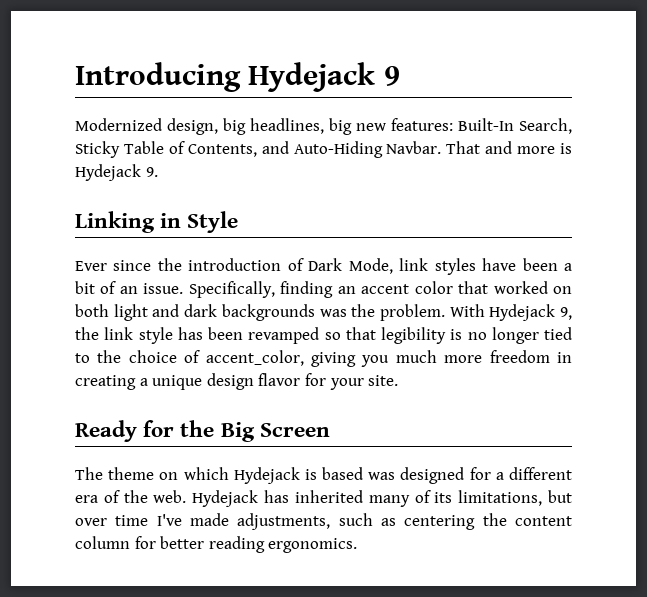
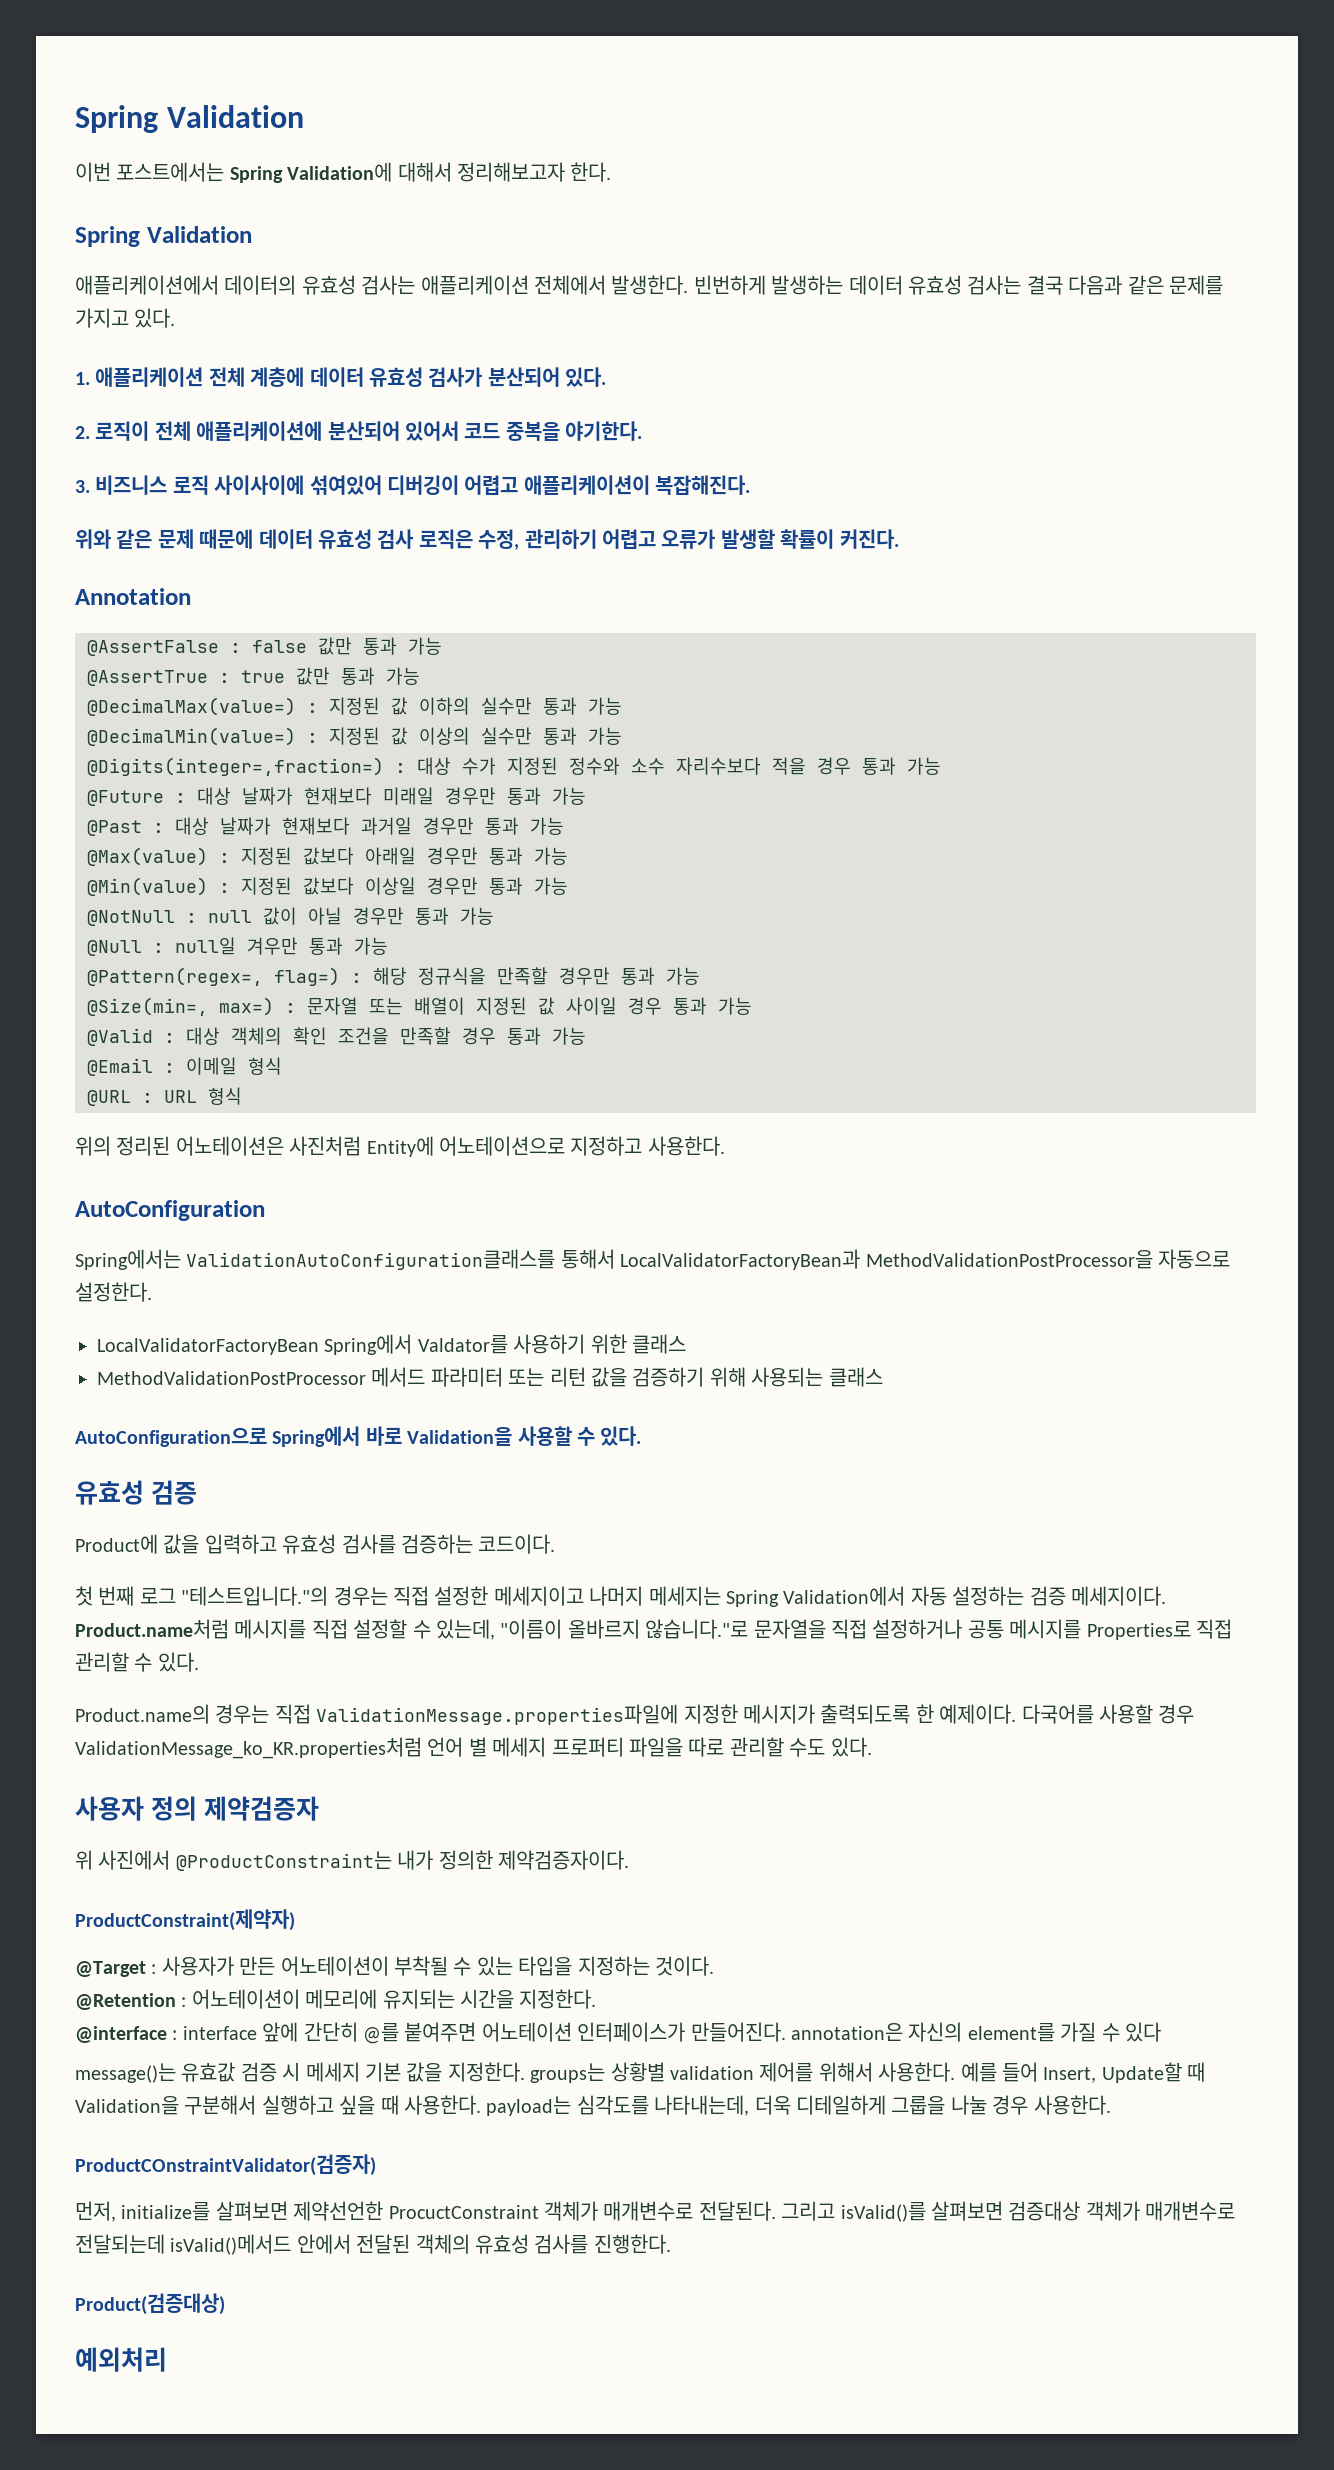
[75,62,400,92] [75,118,572,135] [75,141,572,158] [75,164,158,181] [75,211,239,233] [75,258,572,275] [75,281,572,298] [75,304,572,321] [75,327,572,344] [75,350,572,367] [75,373,399,390] [75,420,330,442] [75,467,572,484] [75,490,572,507] [75,513,572,530] [75,536,358,553] Introducing Hydejack 9 // Modernized design, big headlines, big new features: Built-In Search, Sticky Table of Contents, and Auto-Hiding Navbar. That and more is Hydejack 9. // Linking in Style // Ever since the introduction of Dark Mode, link styles have been a bit of an issue. Specifically, finding an accent color that worked on both light and dark backgrounds was the problem. With Hydejack 9, the link style has been revamped so that legibility is no longer tied to the choice of accent_color, giving you much more freedom in creating a unique design flavor for your site. // Ready for the Big Screen // The theme on which Hydejack is based was designed for a different era of the web. Hydejack has inherited many of its limitations, but over time I've made adjustments, such as centering the content column for better reading ergonomics. -> [75,105,304,133] [75,162,612,183] [75,226,252,247] [75,275,1223,295] [75,308,176,328] [75,367,607,387] [75,421,643,441] [75,475,751,495] [75,529,899,550] [75,588,191,605] [87,637,442,656] [87,667,420,686] [87,697,622,716] [87,727,622,746] [87,757,941,776] [87,787,586,806] [87,817,564,836] [87,847,568,866] [87,877,568,896] [87,907,494,926] [87,937,388,956] [87,967,700,986] [87,997,752,1016] [87,1027,586,1046] [87,1057,282,1076] [87,1087,242,1106] [75,1136,725,1157] [75,1200,265,1221] [75,1249,1230,1270] [75,1282,152,1302] [97,1334,686,1355] [97,1367,883,1387] [75,1426,642,1447] [75,1480,197,1505] [75,1534,556,1554] [75,1586,1166,1607] [75,1619,1232,1640] [75,1652,199,1672] [75,1704,1195,1725] [75,1737,872,1759] [75,1796,319,1821] [75,1850,629,1871] [75,1909,295,1931] [75,1956,714,1977] [75,1989,597,2010] [75,2022,1161,2044] [75,2062,1206,2083] [75,2095,1111,2116] [75,2154,376,2176] [75,2201,1236,2222] [75,2234,671,2255] [75,2293,225,2315] [75,2347,167,2372] Spring Validation // 이번 포스트에서는 Spring Validation에 대해서 정리해보고자 한다. // Spring Validation // 애플리케이션에서 데이터의 유효성 검사는 애플리케이션 전체에서 발생한다. 빈번하게 발생하는 데이터 유효성 검사는 결국 다음과 같은 문제를 가지고 있다. // 1. 애플리케이션 전체 계층에 데이터 유효성 검사가 분산되어 있다. // 2. 로직이 전체 애플리케이션에 분산되어 있어서 코드 중복을 야기한다. // 3. 비즈니스 로직 사이사이에 섞여있어 디버깅이 어렵고 애플리케이션이 복잡해진다. // 위와 같은 문제 때문에 데이터 유효성 검사 로직은 수정, 관리하기 어렵고 오류가 발생할 확률이 커진다. // Annotation // @AssertFalse : false 값만 통과 가능 // @AssertTrue : true 값만 통과 가능 // @DecimalMax(value=) : 지정된 값 이하의 실수만 통과 가능 // @DecimalMin(value=) : 지정된 값 이상의 실수만 통과 가능 // @Digits(integer=,fraction=) : 대상 수가 지정된 정수와 소수 자리수보다 적을 경우 통과 가능 // @Future : 대상 날짜가 현재보다 미래일 경우만 통과 가능 // @Past : 대상 날짜가 현재보다 과거일 경우만 통과 가능 // @Max(value) : 지정된 값보다 아래일 경우만 통과 가능 // @Min(value) : 지정된 값보다 이상일 경우만 통과 가능 // @NotNull : null 값이 아닐 경우만 통과 가능 // @Null : null일 겨우만 통과 가능 // @Pattern(regex=, flag=) : 해당 정규식을 만족할 경우만 통과 가능 // @Size(min=, max=) : 문자열 또는 배열이 지정된 값 사이일 경우 통과 가능 // @Valid : 대상 객체의 확인 조건을 만족할 경우 통과 가능 // @Email : 이메일 형식 // @URL : URL 형식 // 위의 정리된 어노테이션은 사진처럼 Entity에 어노테이션으로 지정하고 사용한다. // AutoConfiguration // Spring에서는 ValidationAutoConfiguration클래스를 통해서 LocalValidatorFactoryBean과 MethodValidationPostProcessor을 자동으로 설정한다. // LocalValidatorFactoryBean Spring에서 Valdator를 사용하기 위한 클래스 // MethodValidationPostProcessor 메서드 파라미터 또는 리턴 값을 검증하기 위해 사용되는 클래스 // AutoConfiguration으로 Spring에서 바로 Validation을 사용할 수 있다. // 유효성 검증 // Product에 값을 입력하고 유효성 검사를 검증하는 코드이다. // 첫 번째 로그 "테스트입니다."의 경우는 직접 설정한 메세지이고 나머지 메세지는 Spring Validation에서 자동 설정하는 검증 메세지이다. Product.name처럼 메시지를 직접 설정할 수 있는데, "이름이 올바르지 않습니다."로 문자열을 직접 설정하거나 공통 메시지를 Properties로 직접 관리할 수 있다. // Product.name의 경우는 직접 ValidationMessage.properties파일에 지정한 메시지가 출력되도록 한 예제이다. 다국어를 사용할 경우 ValidationMessage_ko_KR.properties처럼 언어 별 메세지 프로퍼티 파일을 따로 관리할 수도 있다. // 사용자 정의 제약검증자 // 위 사진에서 @ProductConstraint는 내가 정의한 제약검증자이다. // ProductConstraint(제약자) // @Target : 사용자가 만든 어노테이션이 부착될 수 있는 타입을 지정하는 것이다. // @Retention : 어노테이션이 메모리에 유지되는 시간을 지정한다. // @interface : interface 앞에 간단히 @를 붙여주면 어노테이션 인터페이스가 만들어진다. annotation은 자신의 element를 가질 수 있다 // message()는 유효값 검증 시 메세지 기본 값을 지정한다. groups는 상황별 validation 제어를 위해서 사용한다. 예를 들어 Insert, Update할 때 Validation을 구분해서 실행하고 싶을 때 사용한다. payload는 심각도를 나타내는데, 더욱 디테일하게 그룹을 나눌 경우 사용한다. // ProductCOnstraintValidator(검증자) // 먼저, initialize를 살펴보면 제약선언한 ProcuctConstraint 객체가 매개변수로 전달된다. 그리고 isValid()를 살펴보면 검증대상 객체가 매개변수로 전달되는데 isValid()메서드 안에서 전달된 객체의 유효성 검사를 진행한다. // Product(검증대상) // 예외처리

